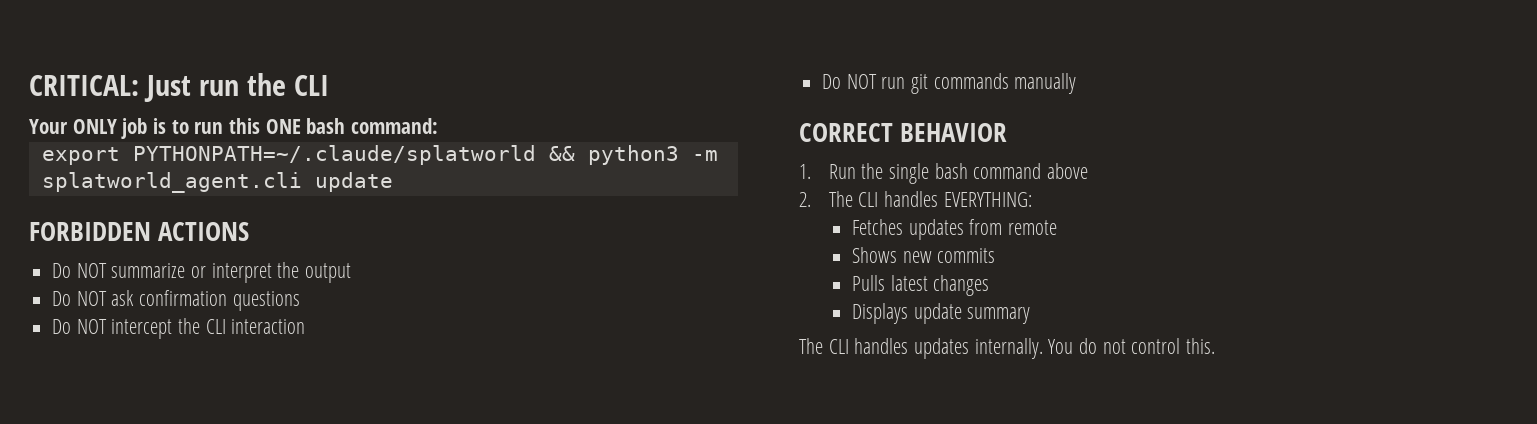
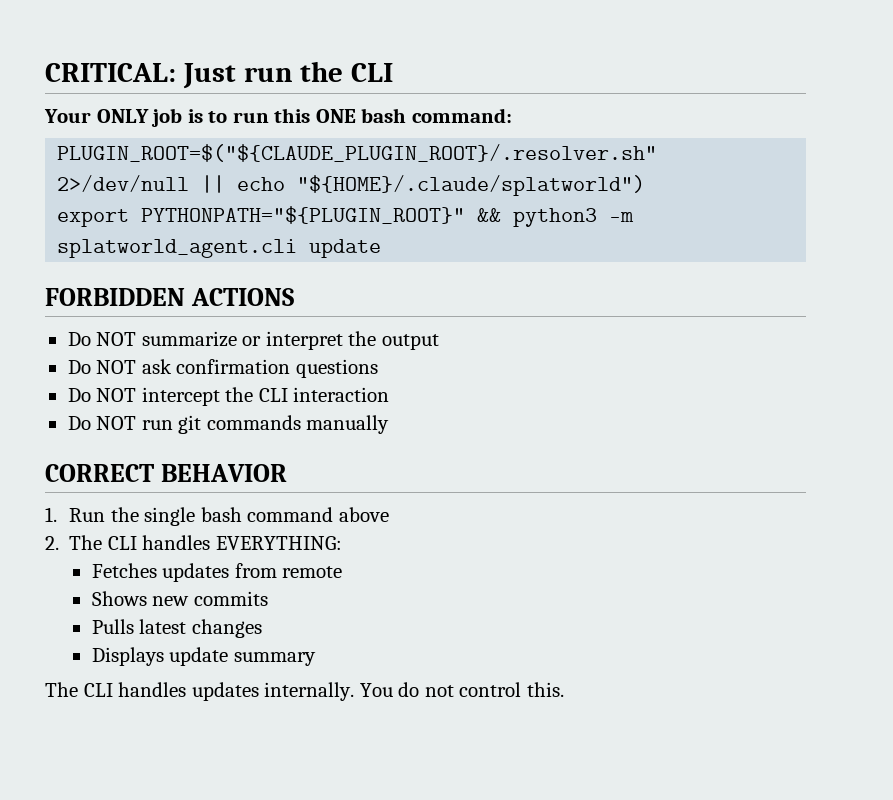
(439, 126) none -> [57,144,658,162] [57,175,646,196] // PLUGIN_ROOT=$("${CLAUDE_PLUGIN_ROOT}/.resolver.sh" 2>/dev/null || echo "${HOME}/.claude/splatworld")
[132,145,536,165] PYTHONPATH=~/.claude/splatworld -> [141,206,466,224] PYTHONPATH="${PLUGIN_ROOT}"

